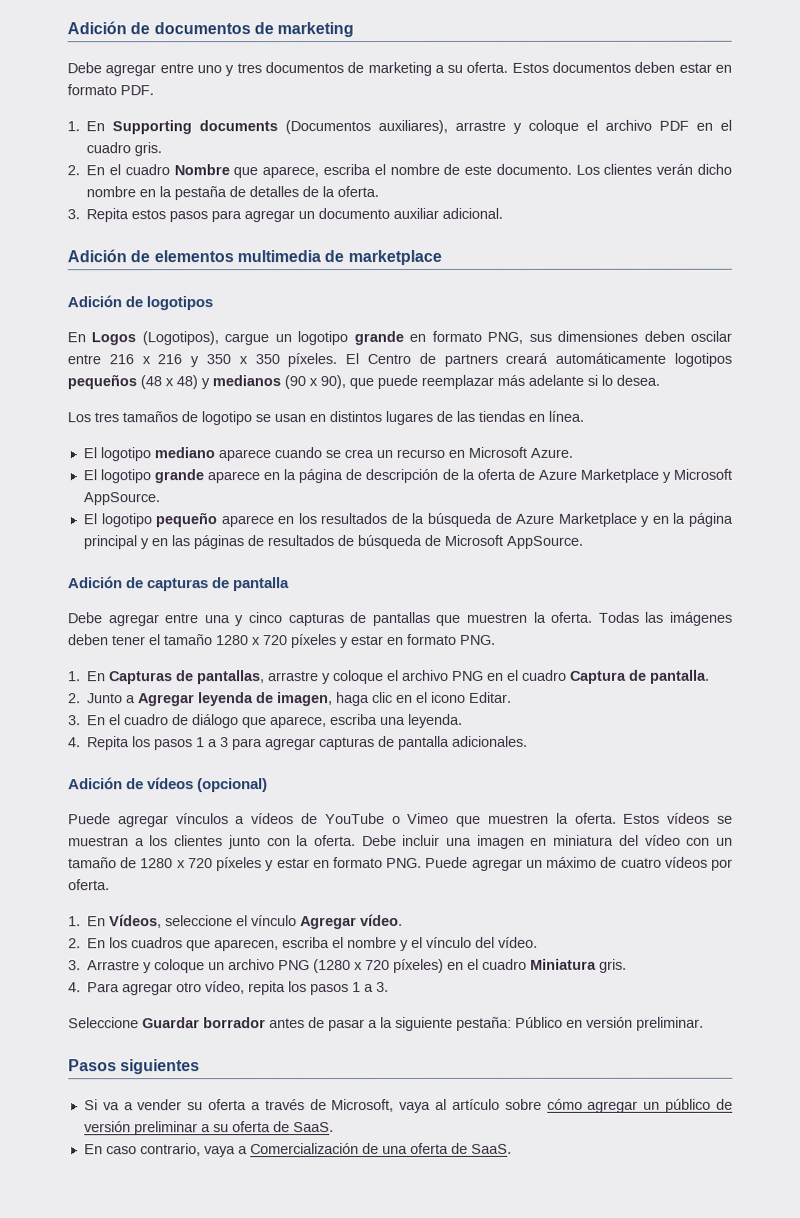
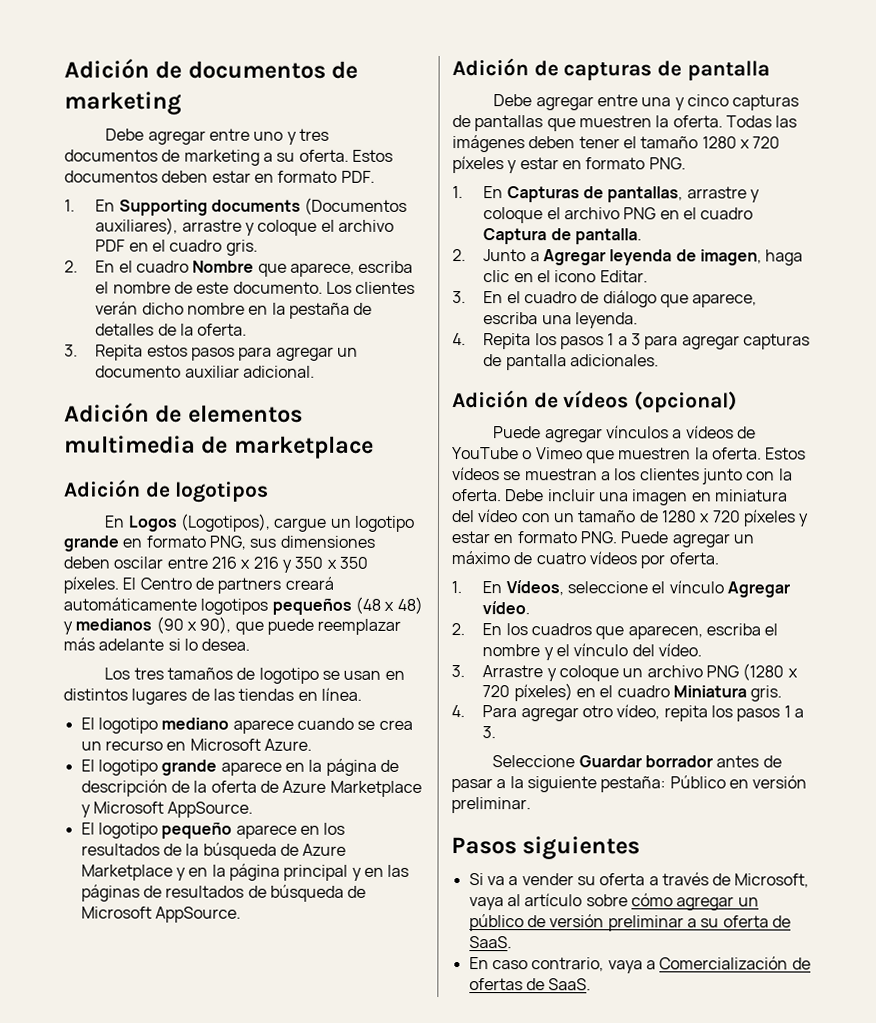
[381,1142,449,1155] una oferta -> [468,978,523,991] ofertas

